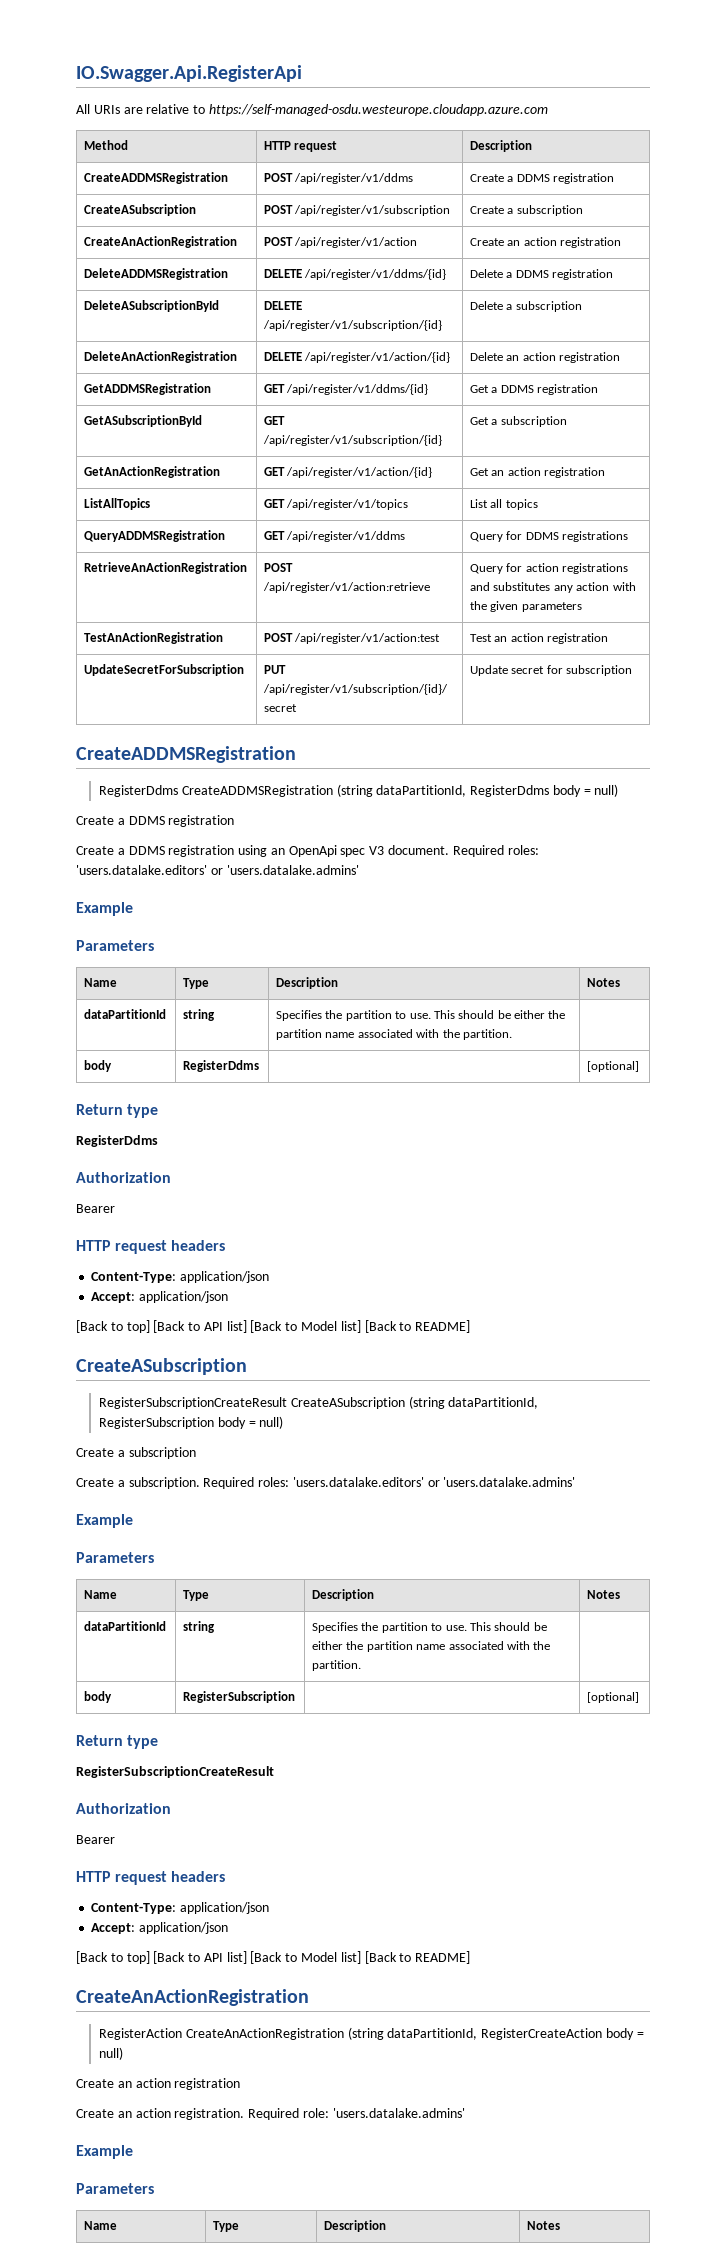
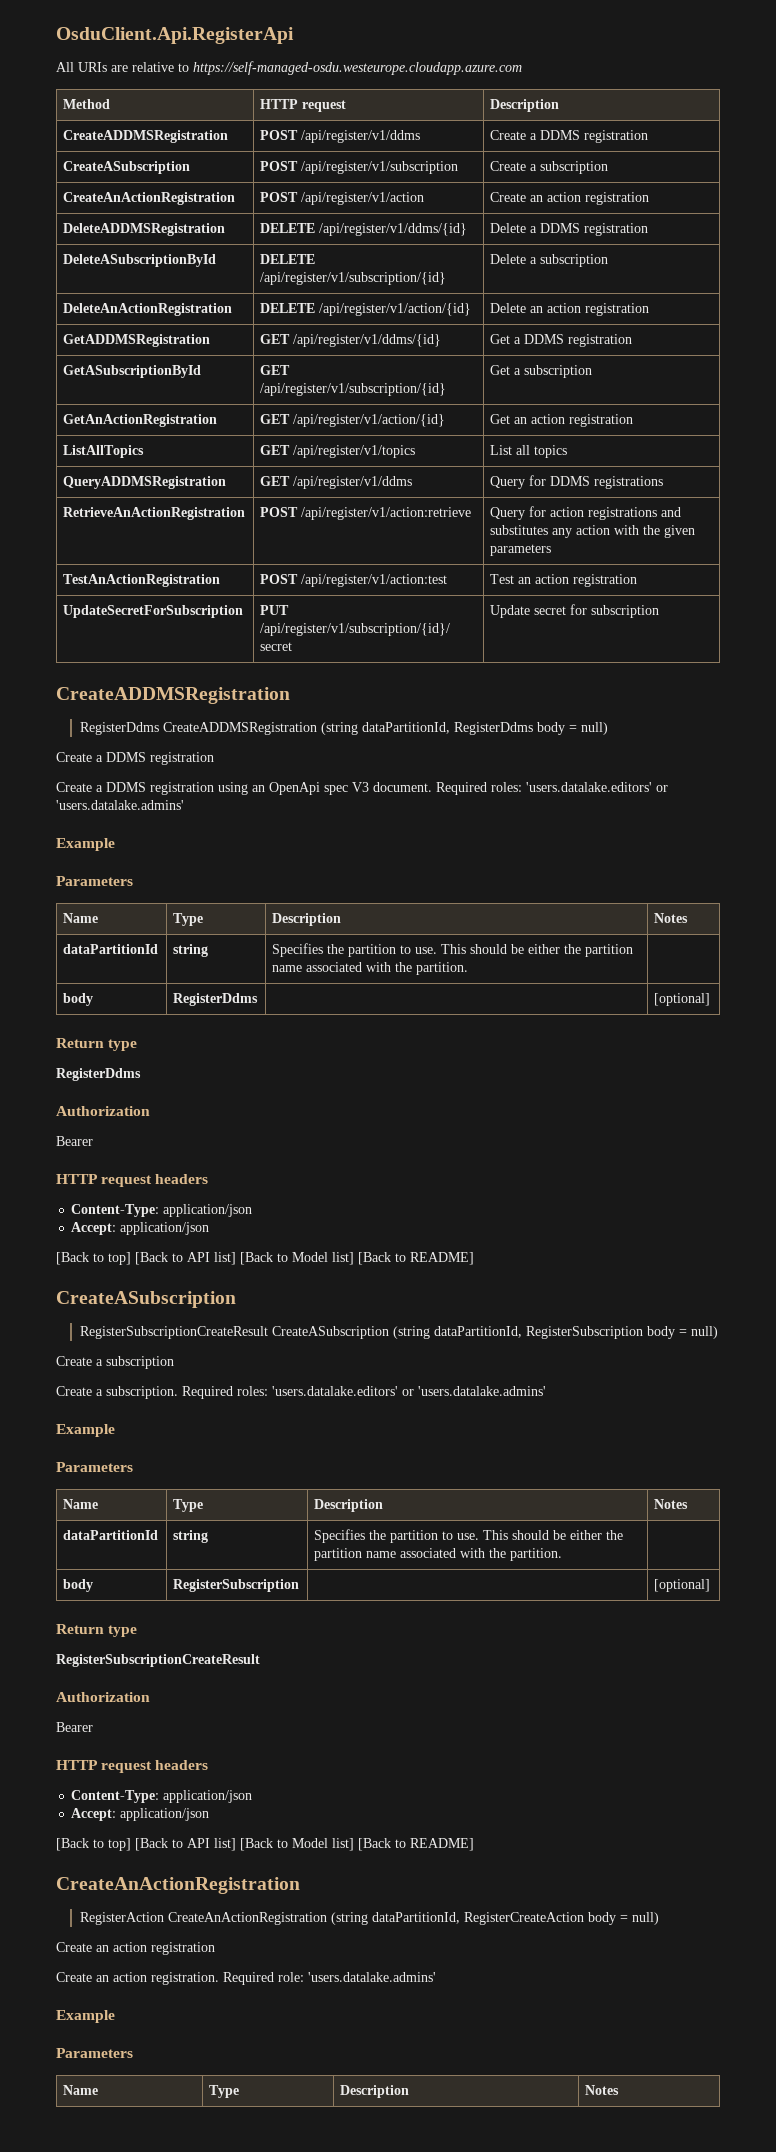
[76,65,302,82] IO.Swagger.Api.RegisterApi -> [56,27,294,44] OsduClient.Api.RegisterApi

